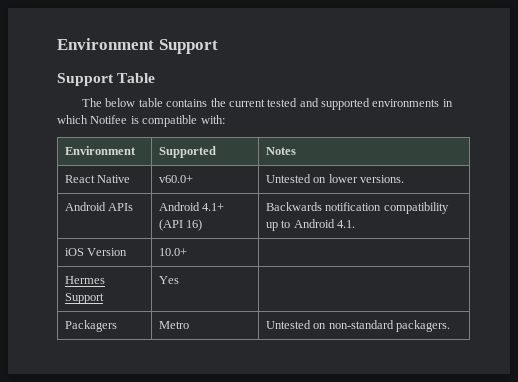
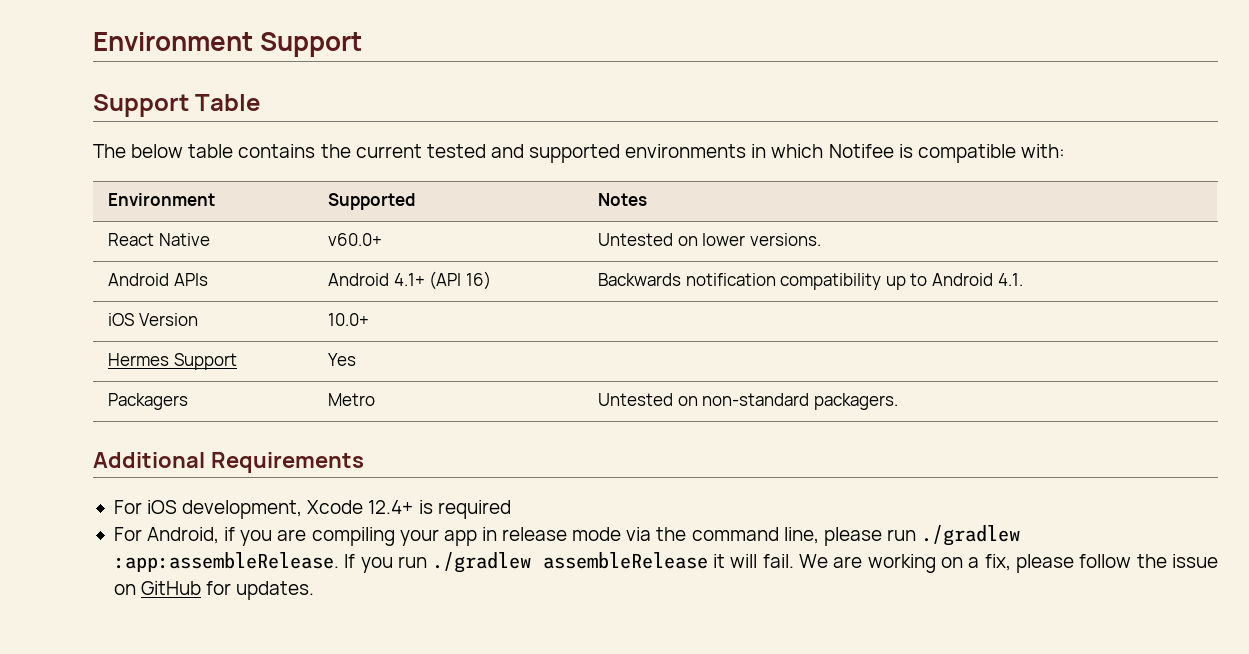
(451, 326) none -> [93,452,364,473] [113,500,511,519] [113,525,1021,546] [113,552,1218,573] [113,581,315,600] // Additional Requirements // For iOS development, Xcode 12.4+ is required // For Android, if you are compiling your app in release mode via the command line, please run ./gradlew :app:assembleRelease. If you run ./gradlew assembleRelease it will fail. We are working on a fix, please follow the issue on GitHub for updates.

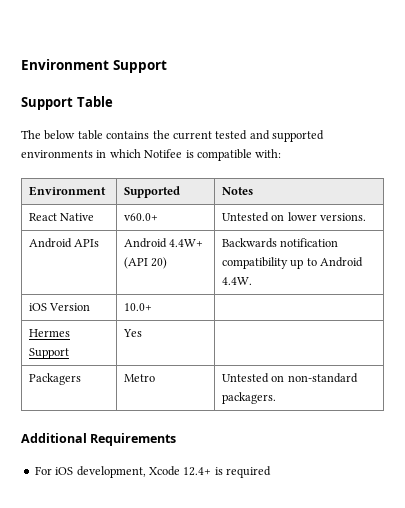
[393,271,491,290] 4.1+ (API 16) -> [169,239,204,247] [123,257,168,269] 4.4W+ (API 20)
[997,273,1023,286] 4.1. -> [221,277,252,285] 4.4W.
[113,525,1021,546] [113,552,1218,573] [113,581,315,600] // For Android, if you are compiling your app in release mode via the command line, please run ./gradlew :app:assembleRelease. If you run ./gradlew assembleRelease it will fail. We are working on a fix, please follow the issue on GitHub for updates. -> (271, 472) none

